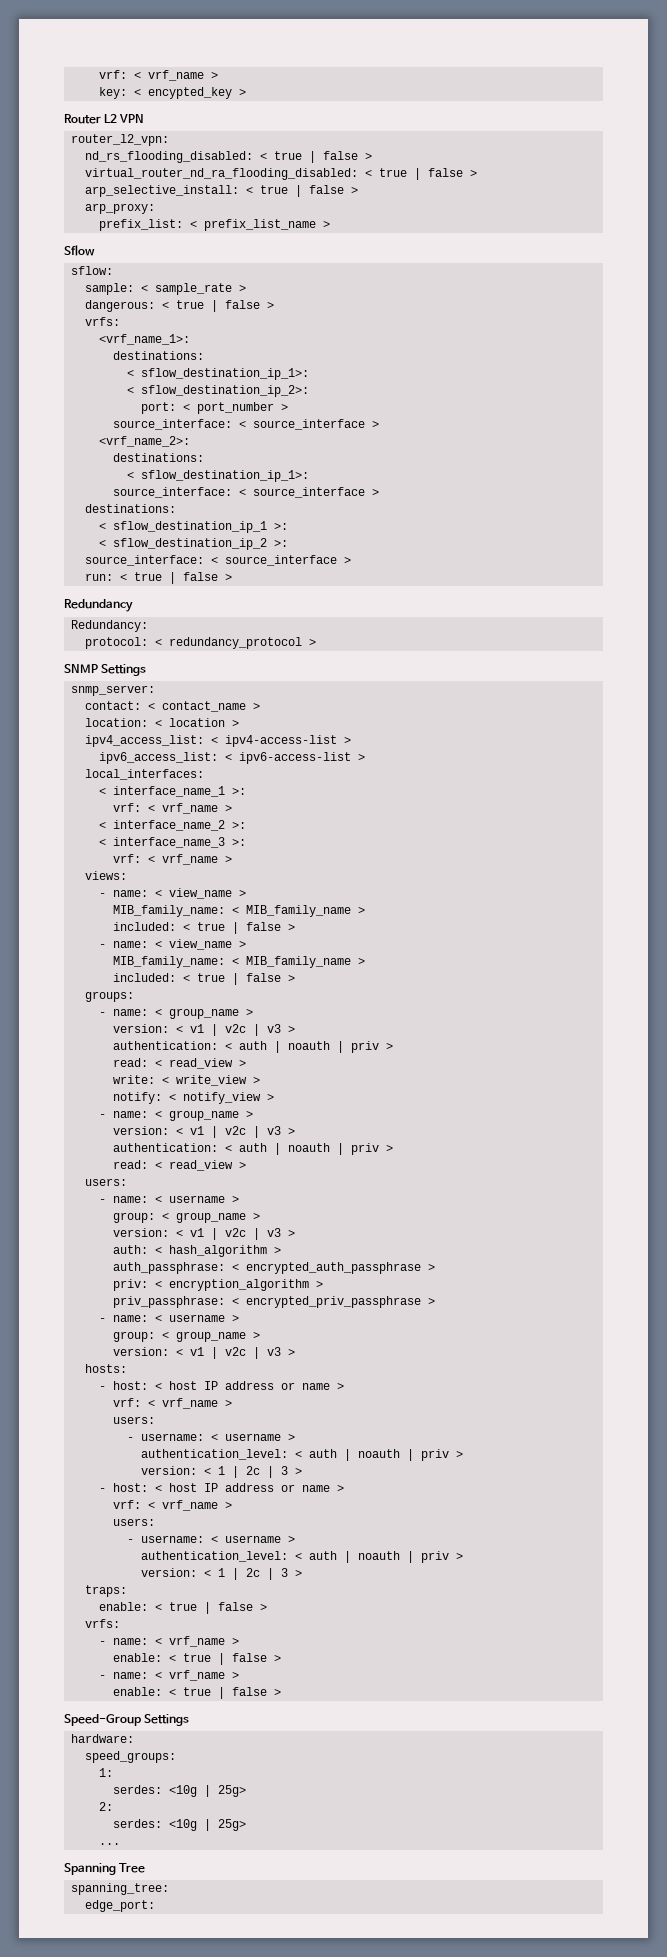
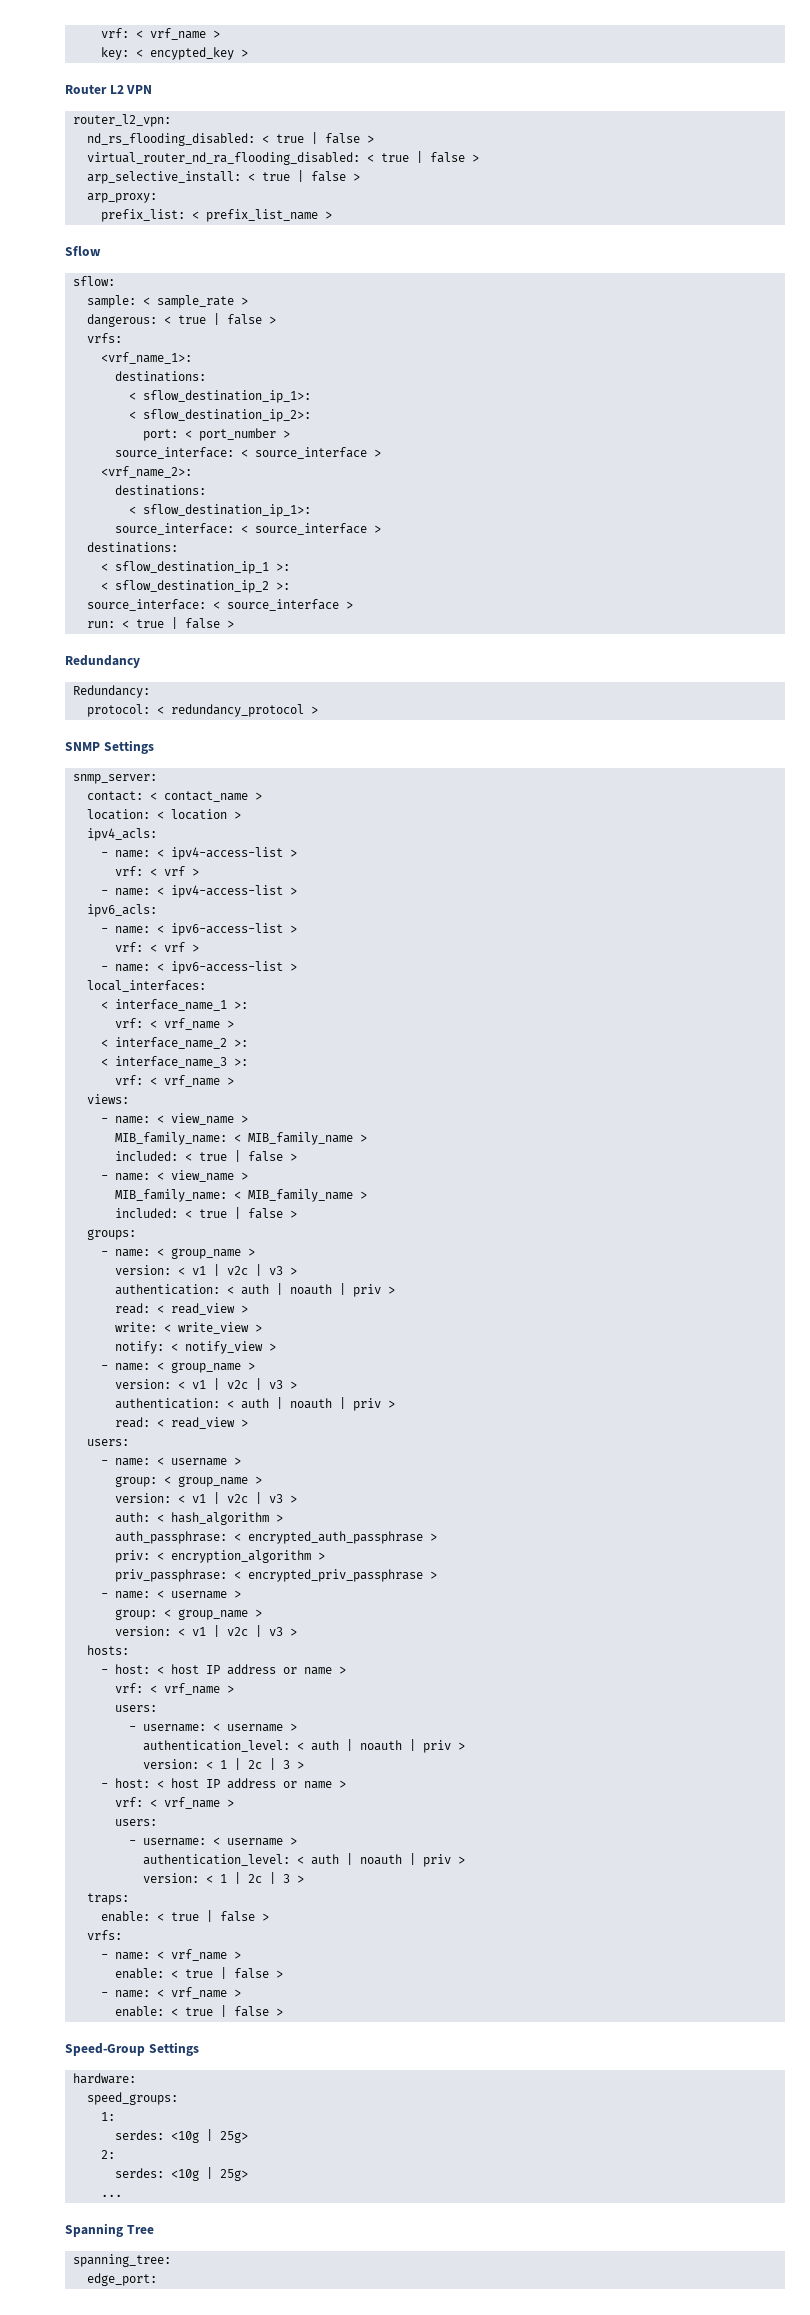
[84,735,351,747] [98,752,218,764] ipv4_access_list: < ipv4-access-list > // ipv6_access_list: -> [86,828,157,841] [100,847,297,860] [114,866,199,876] [100,885,297,898] [86,904,157,917] [100,923,297,936] [114,942,199,952] [100,964,150,972] ipv4_acls: // - name: < ipv4-access-list > // vrf: < vrf > // - name: < ipv4-access-list > // ipv6_acls: // - name: < ipv6-access-list > // vrf: < vrf > // - name:

